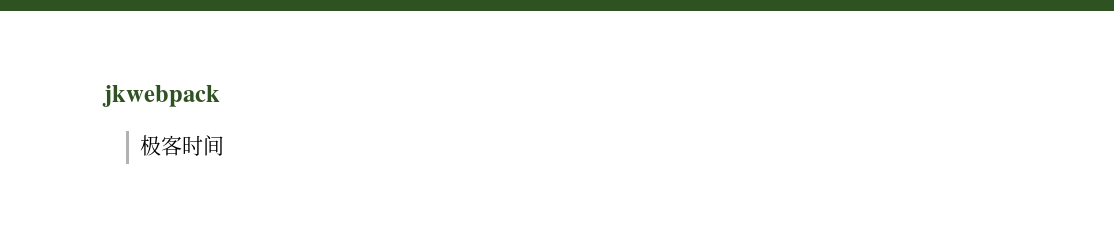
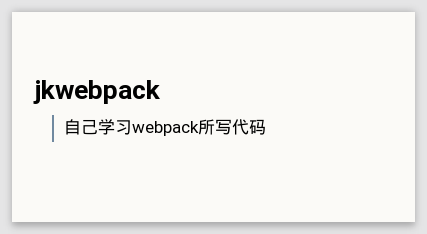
[140,135,225,156] 极客时间 -> [63,119,266,136] 自己学习webpack所写代码

